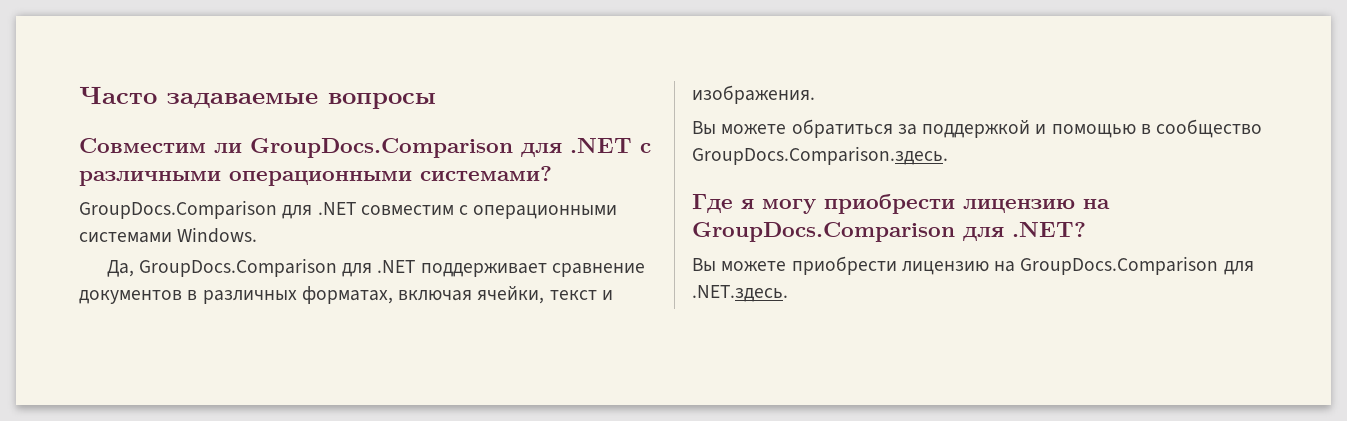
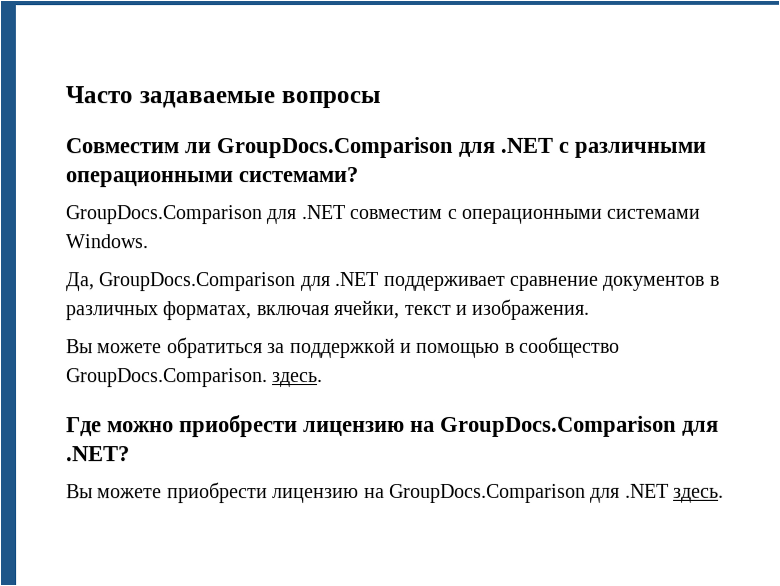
[692,146,948,165] GroupDocs.Comparison.здесь. -> [66,368,324,388] GroupDocs.Comparison. здесь.
[741,199,816,214] я могу -> [107,421,175,433] можно
[692,285,788,302] .NET.здесь. -> [624,483,725,503] .NET здесь.

